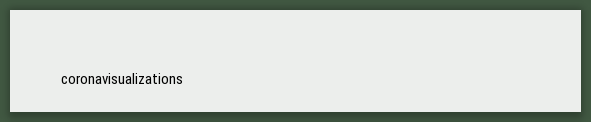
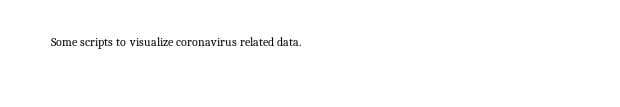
[61,73,183,84] coronavisualizations -> [51,37,302,49] Some scripts to visualize coronavirus related data.

